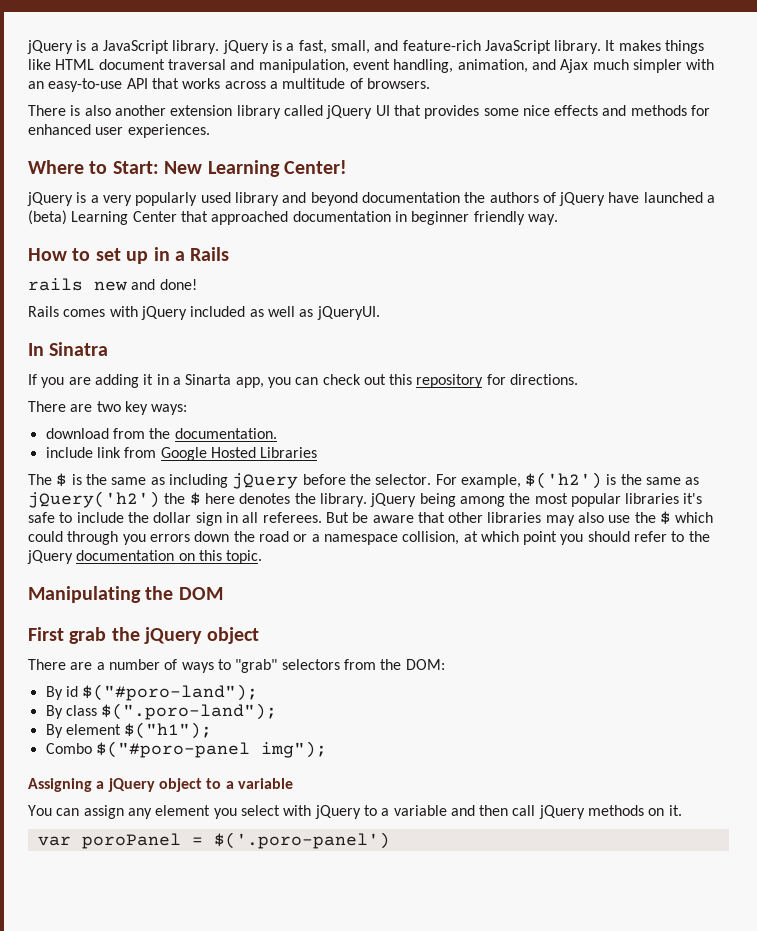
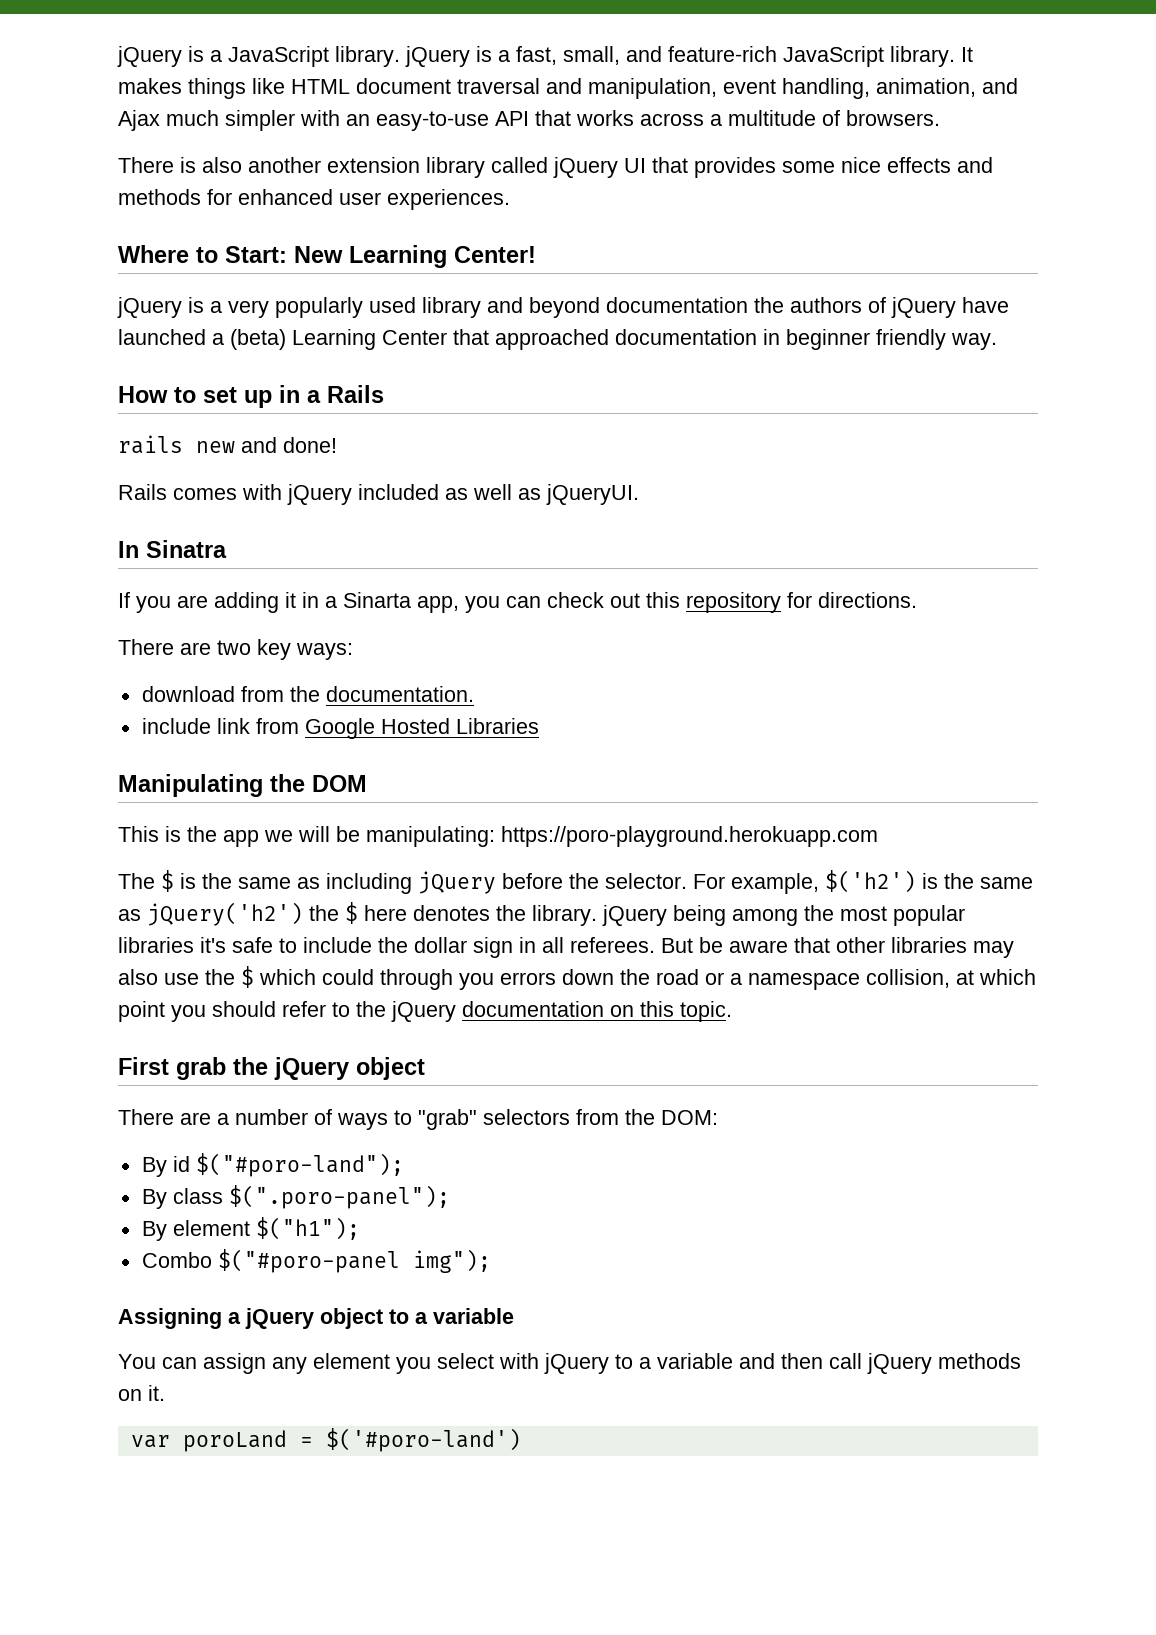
(318, 452) none -> [118,774,367,797] [118,826,878,847] // Manipulating the DOM // This is the app we will be manipulating: https://poro-playground.herokuapp.com
[28,586,223,603] // Manipulating the DOM -> (732, 1011) none
[101,703,278,720] $(".poro-land"); -> [228,1185,450,1209] $(".poro-panel");
[81,832,390,849] poroPanel = $('.poro-panel') -> [182,1428,521,1452] poroLand = $('#poro-land')

